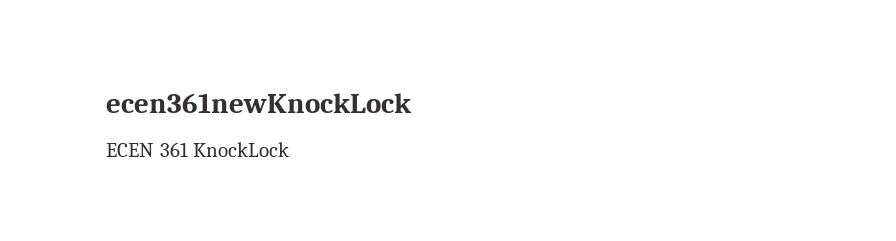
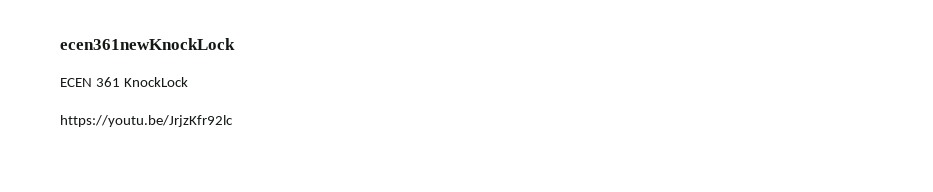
(291, 149) none -> [60,115,233,127] // https://youtu.be/JrjzKfr92lc

